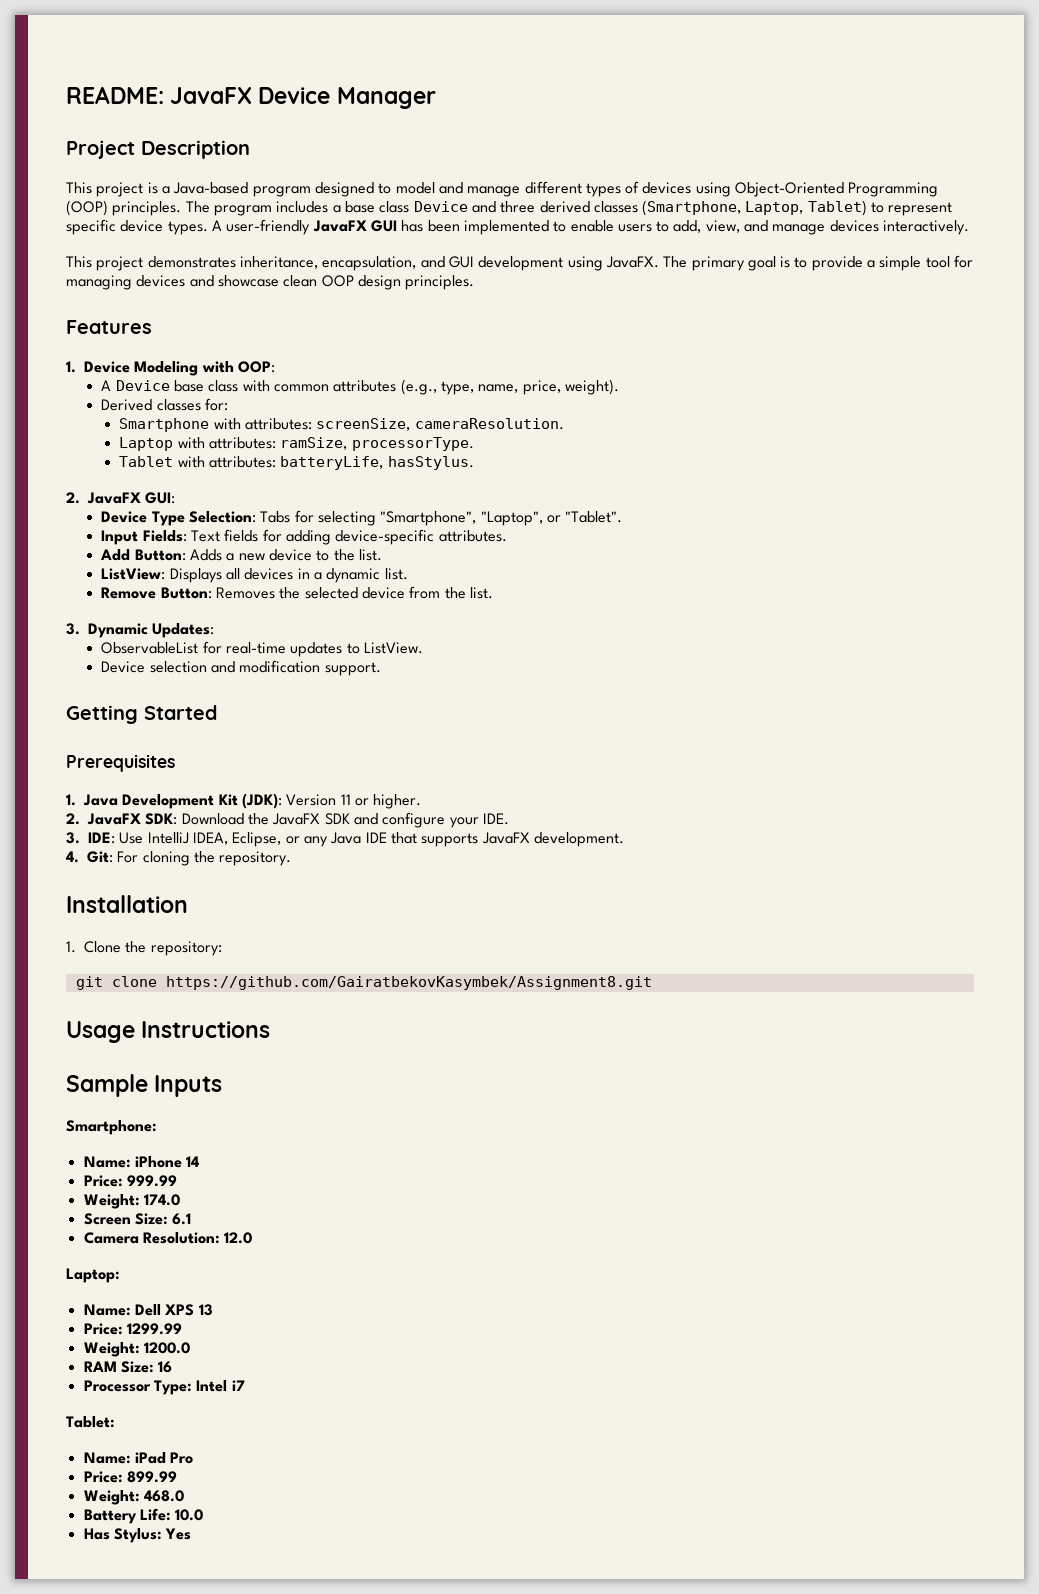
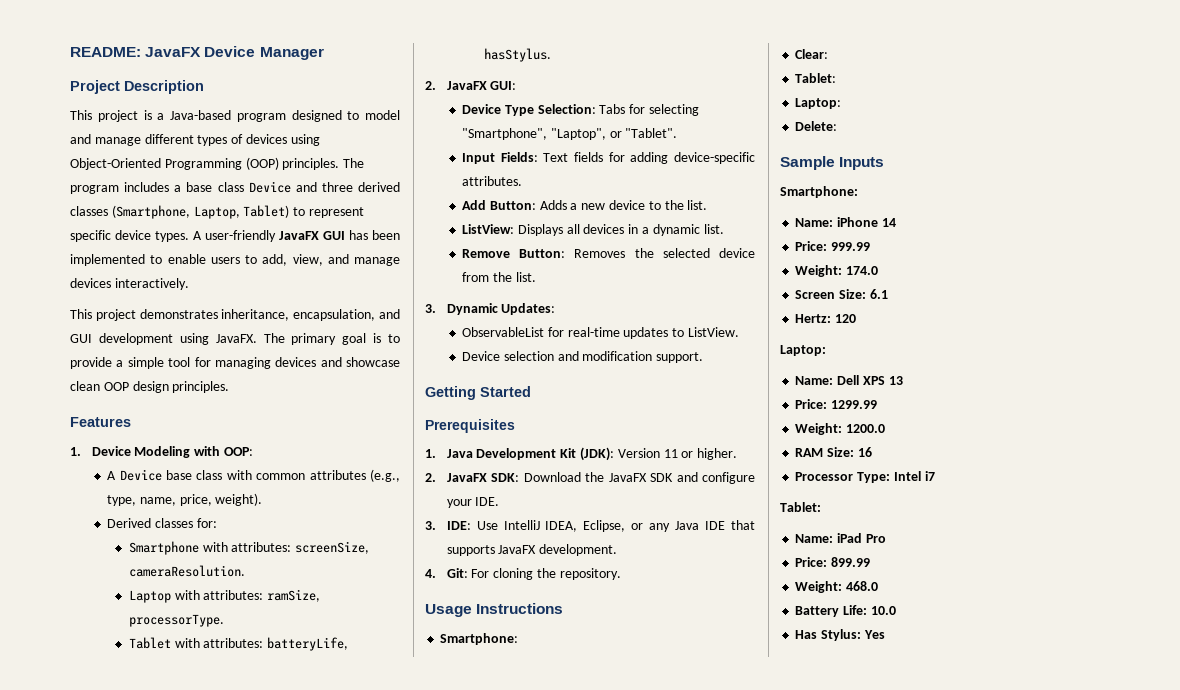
[66,895,188,913] [66,941,222,956] [75,976,652,990] [66,1021,271,1043] Installation // 1. Clone the repository: // git clone https://github.com/GairatbekovKasymbek/Assignment8.git // Usage Instructions -> [425,603,564,617] [440,633,519,645] [795,49,829,59] [795,73,837,83] [795,98,842,109] [795,121,838,131] Usage Instructions // Smartphone: // Clear: // Tablet: // Laptop: // Delete:
[83,1232,253,1244] Camera Resolution: 12.0 -> [795,314,857,323] Hertz: 120

